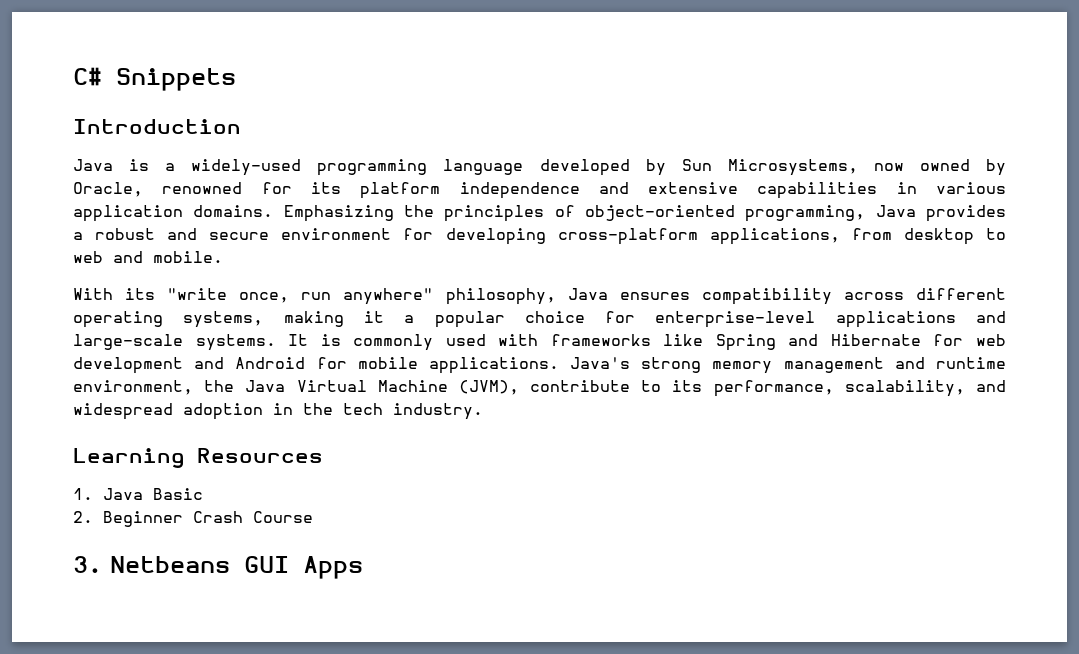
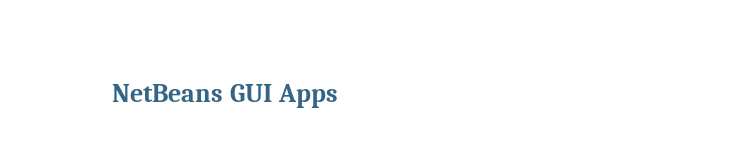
[73,67,236,91] [73,119,241,134] [73,159,1007,176] [73,182,1006,199] [73,205,1006,222] [73,228,1006,245] [73,251,223,263] [73,288,1006,305] [73,311,1006,328] [73,334,1007,351] [73,357,1006,374] [73,380,1006,397] [73,403,483,420] [73,448,323,468] [73,488,203,500] [73,511,313,527] [73,556,230,573] C# Snippets // Introduction // Java is a widely-used programming language developed by Sun Microsystems, now owned by Oracle, renowned for its platform independence and extensive capabilities in various application domains. Emphasizing the principles of object-oriented programming, Java provides a robust and secure environment for developing cross-platform applications, from desktop to web and mobile. // With its "write once, run anywhere" philosophy, Java ensures compatibility across different operating systems, making it a popular choice for enterprise-level applications and large-scale systems. It is commonly used with frameworks like Spring and Hibernate for web development and Android for mobile applications. Java's strong memory management and runtime environment, the Java Virtual Machine (JVM), contribute to its performance, scalability, and widespread adoption in the tech industry. // Learning Resources // 1. Java Basic // 2. Beginner Crash Course // 3. Netbeans -> [112,84,223,102] NetBeans

